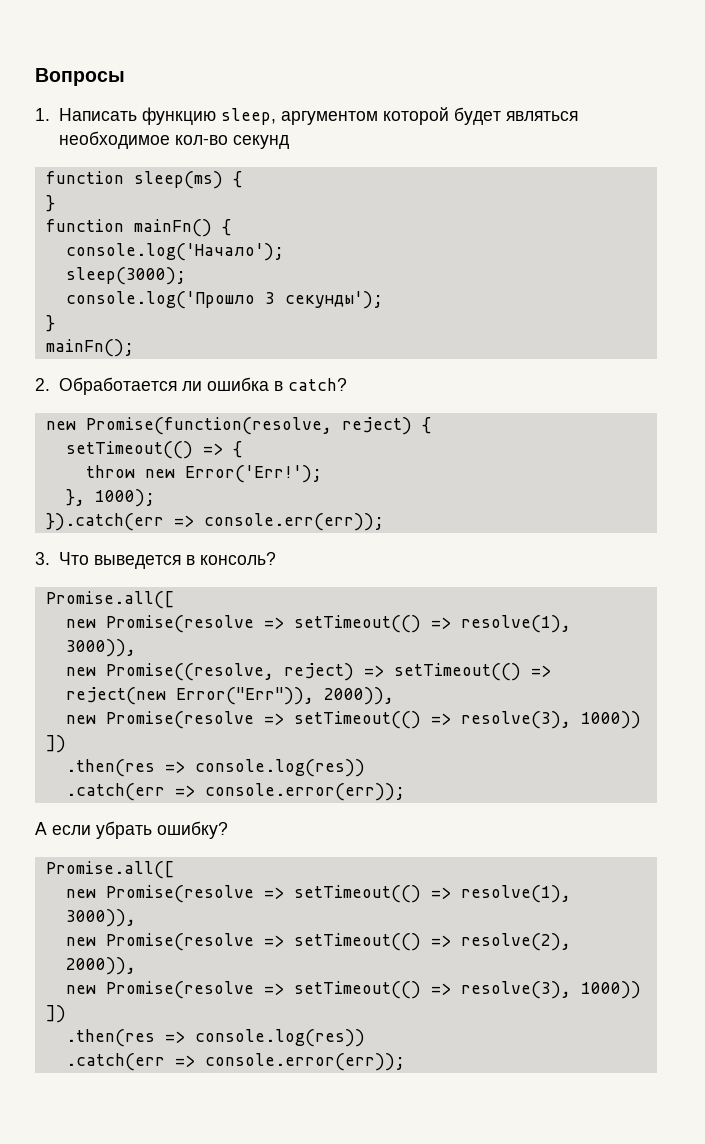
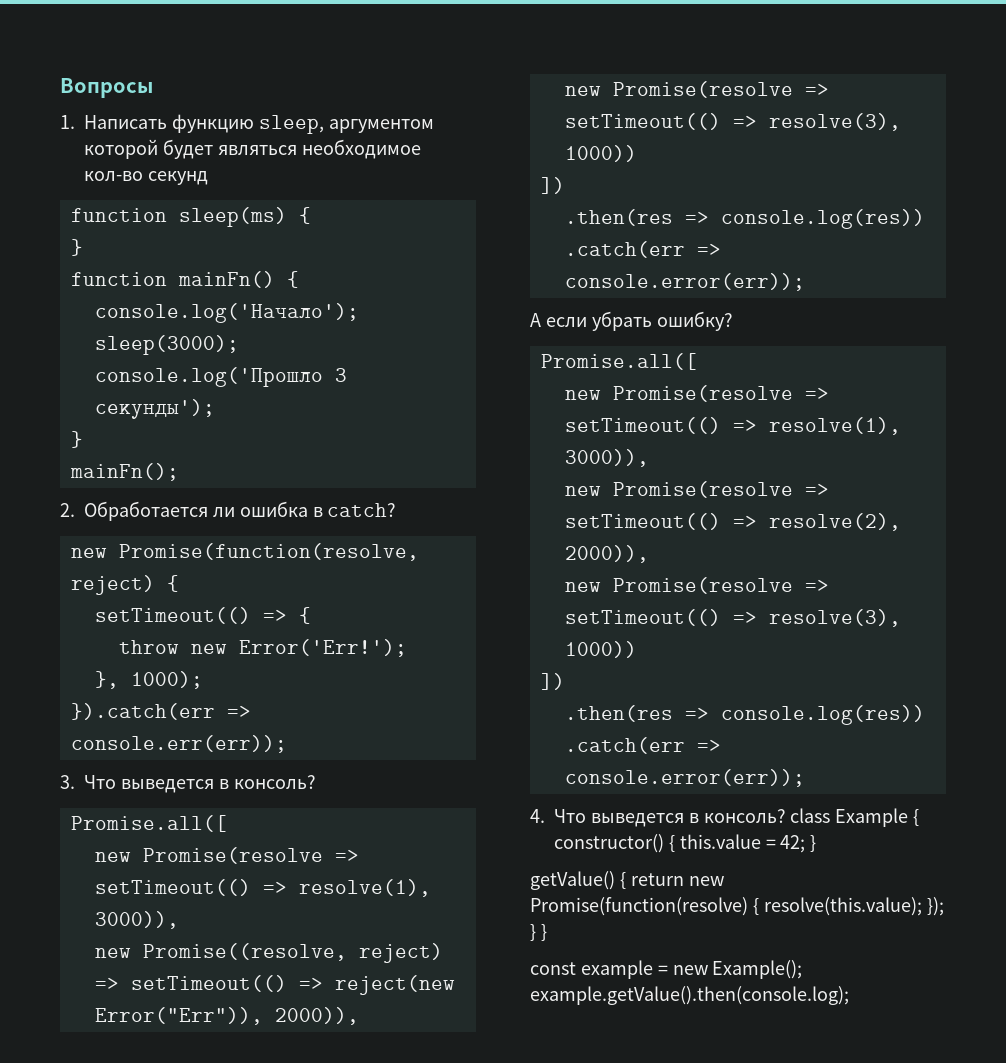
(405, 1062) none -> [530,808,920,827] [554,834,817,853] [530,871,724,890] [530,897,944,916] [530,924,547,941] [530,960,803,979] [530,986,849,1005] // 4. Что выведется в консоль? class Example { constructor() { this.value = 42; } // getValue() { return new Promise(function(resolve) { resolve(this.value); }); } } // const example = new Example(); example.getValue().then(console.log);

